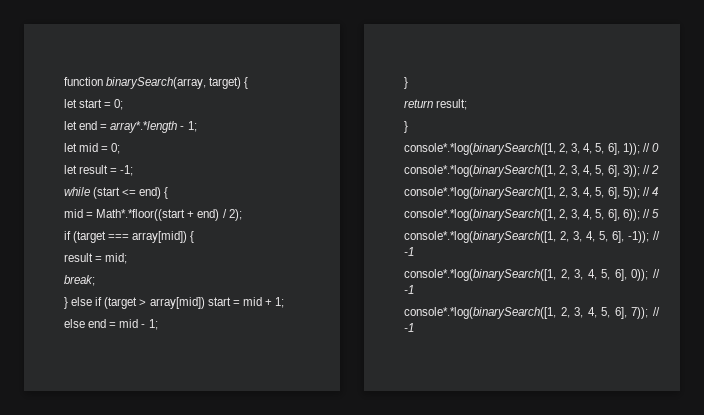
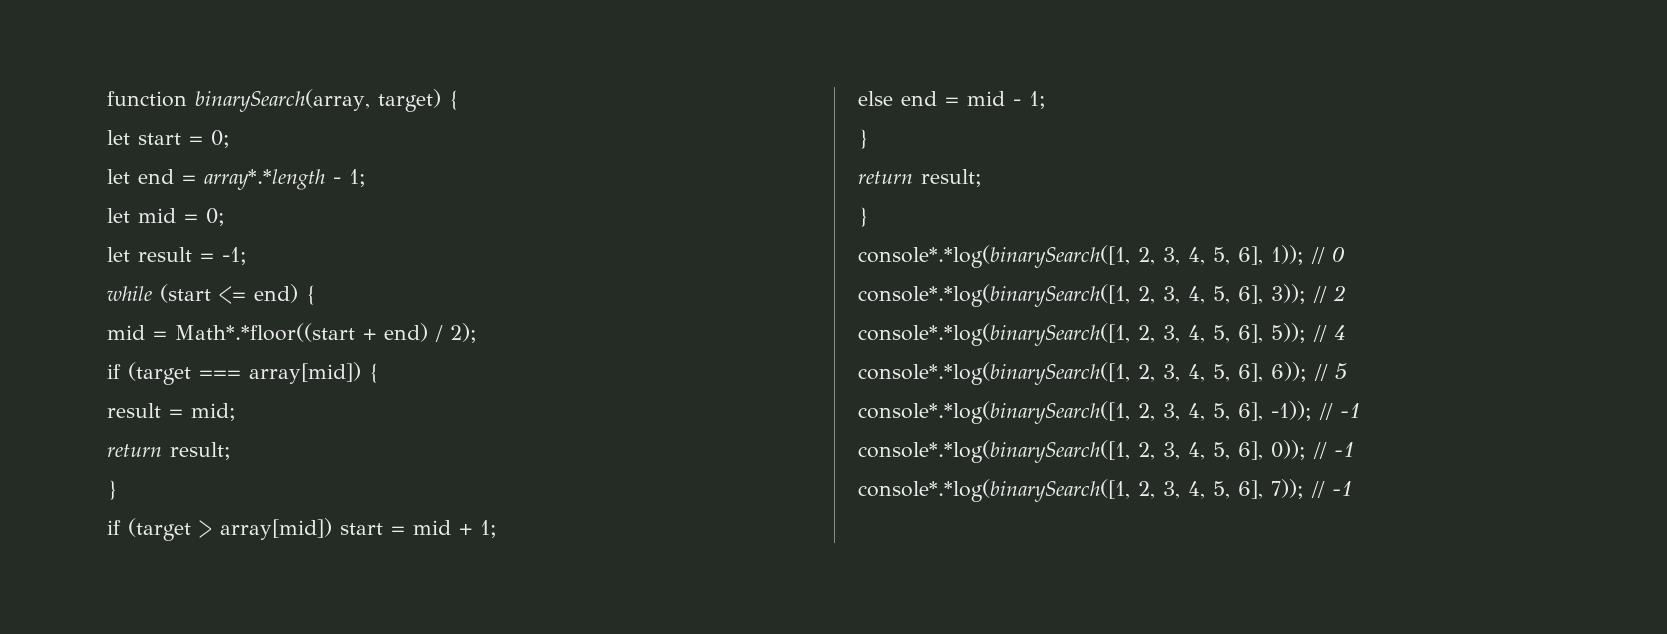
[64,275,95,286] [64,297,93,309] break; // } else -> [107,442,231,460] [107,480,118,500] return result; // } //

